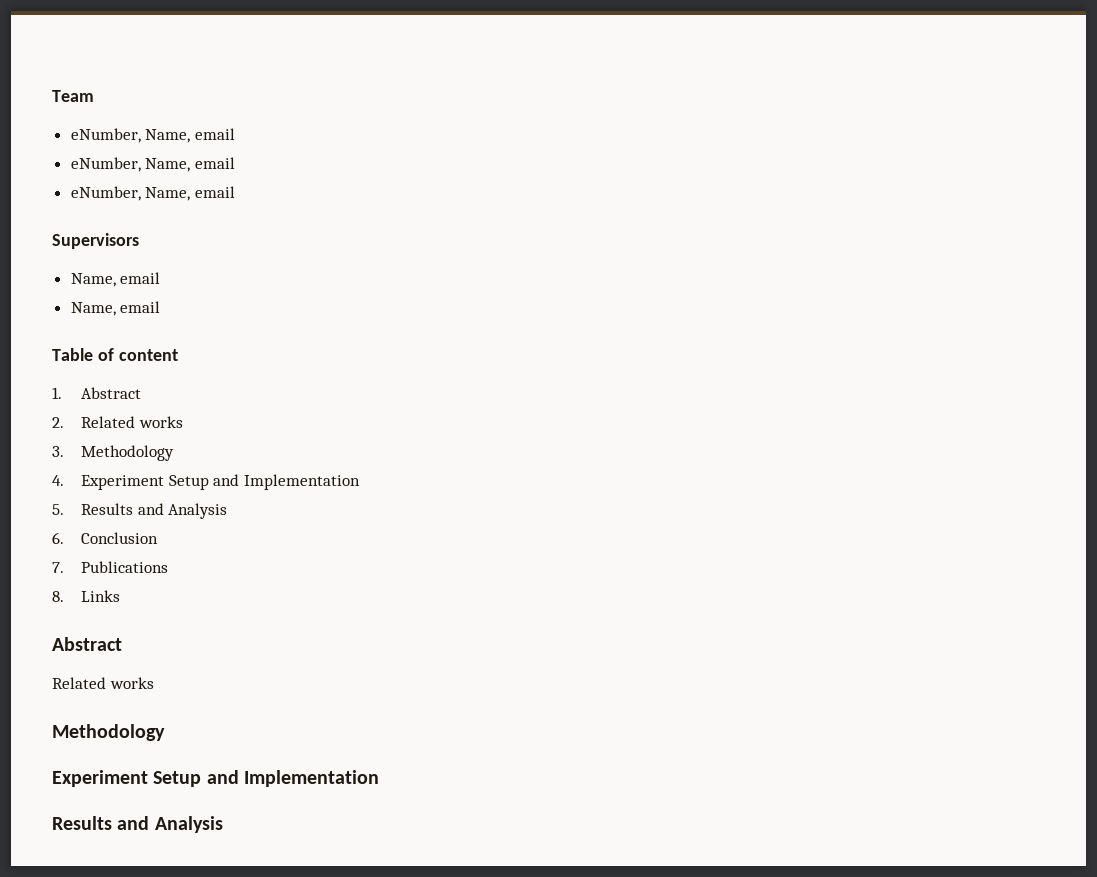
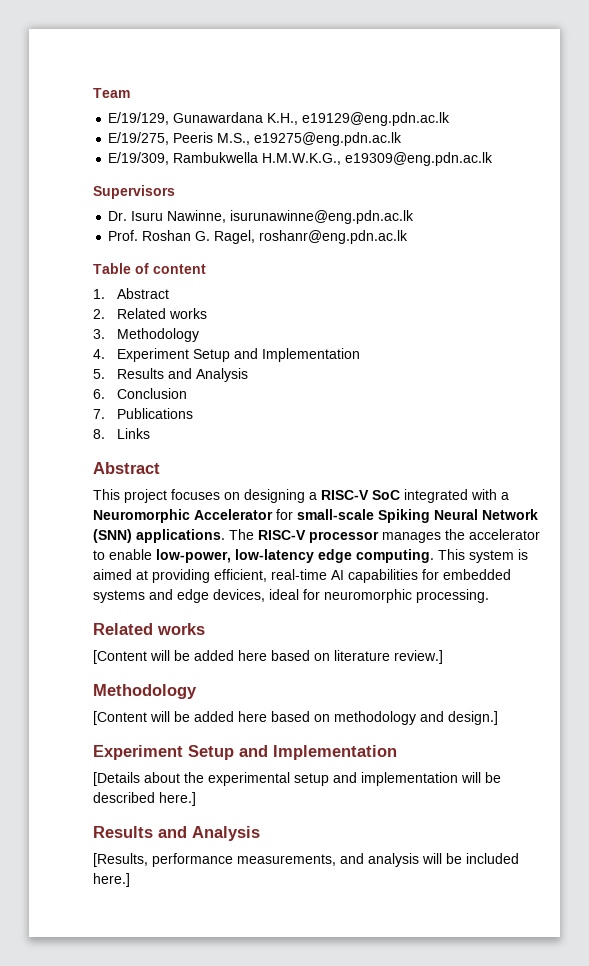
[70,128,235,143] [70,157,235,172] [70,186,235,201] [52,233,139,249] [70,272,161,287] [70,301,161,316] eNumber, Name, email // eNumber, Name, email // eNumber, Name, email // Supervisors // Name, email // Name, email -> [108,112,451,126] [108,132,403,146] [108,152,494,166] [93,185,175,199] [108,210,415,224] [108,230,409,244] E/19/129, Gunawardana K.H., e19129@eng.pdn.ac.lk // E/19/275, Peeris M.S., e19275@eng.pdn.ac.lk // E/19/309, Rambukwella H.M.W.K.G., e19309@eng.pdn.ac.lk // Supervisors // Dr. Isuru Nawinne, isurunawinne@eng.pdn.ac.lk // Prof. Roshan G. Ragel, roshanr@eng.pdn.ac.lk
[52,677,154,689] [52,724,165,741] [52,770,379,787] [52,816,223,833] Related works // Methodology // Experiment Setup and Implementation // Results and Analysis -> [93,489,509,503] [93,509,538,523] [93,529,540,543] [93,549,528,563] [93,569,511,583] [93,589,489,603] [93,623,205,635] [93,650,443,664] [93,684,197,699] [93,711,498,725] [93,745,397,760] [93,772,501,786] [93,792,196,806] [93,826,260,841] [93,853,519,867] [93,873,130,887] This project focuses on designing a RISC-V SoC integrated with a Neuromorphic Accelerator for small-scale Spiking Neural Network (SNN) applications. The RISC-V processor manages the accelerator to enable low-power, low-latency edge computing. This system is aimed at providing efficient, real-time AI capabilities for embedded systems and edge devices, ideal for neuromorphic processing. // Related works // [Content will be added here based on literature review.] // Methodology // [Content will be added here based on methodology and design.] // Experiment Setup and Implementation // [Details about the experimental setup and implementation will be described here.] // Results and Analysis // [Results, performance measurements, and analysis will be included here.]

